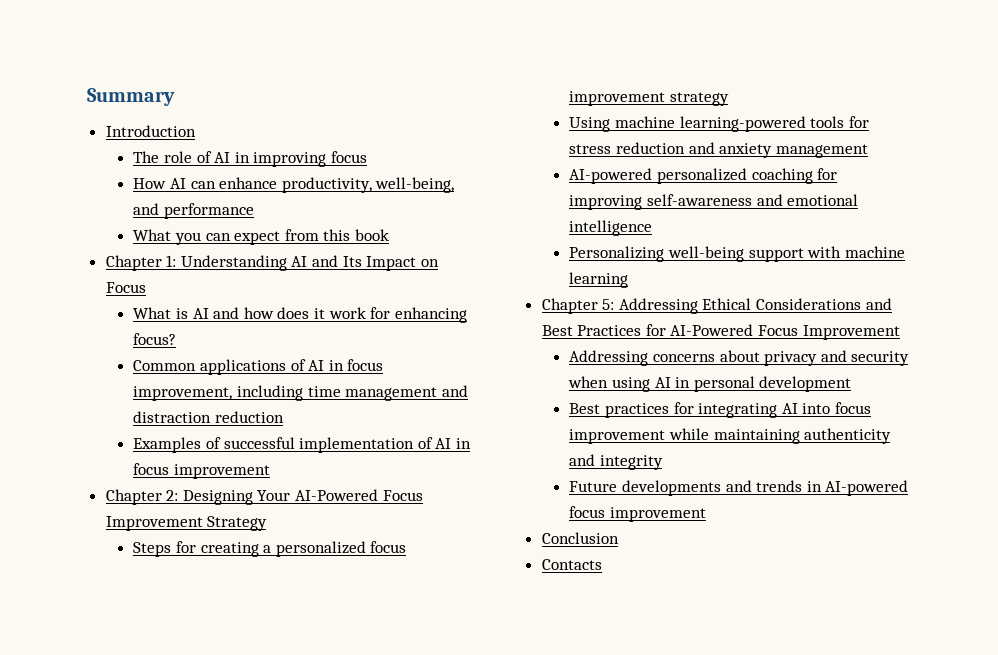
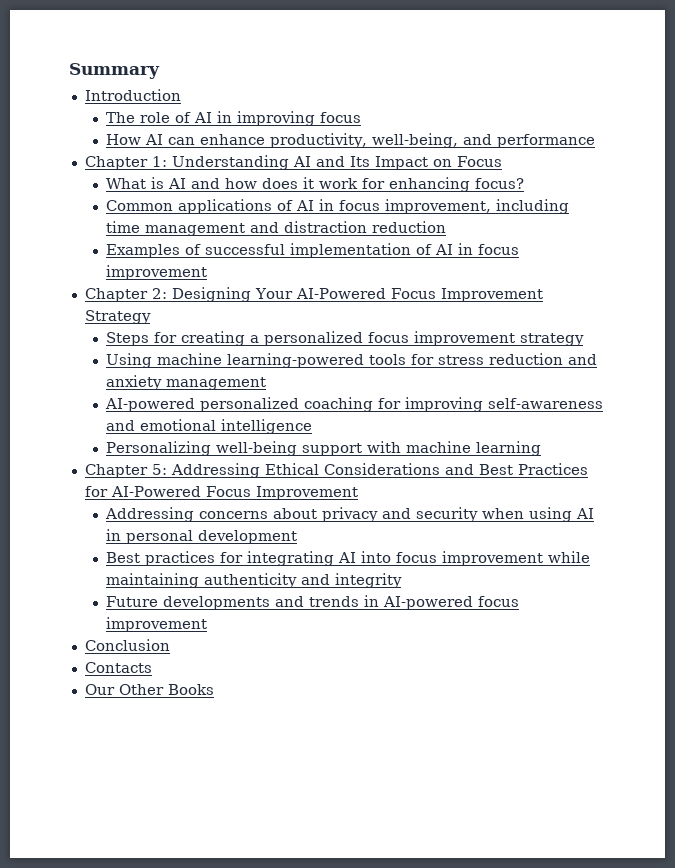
[133,229,389,245] // What you can expect from this book -> (596, 141) none
(602, 564) none -> [84,684,214,695] // Our Other Books

